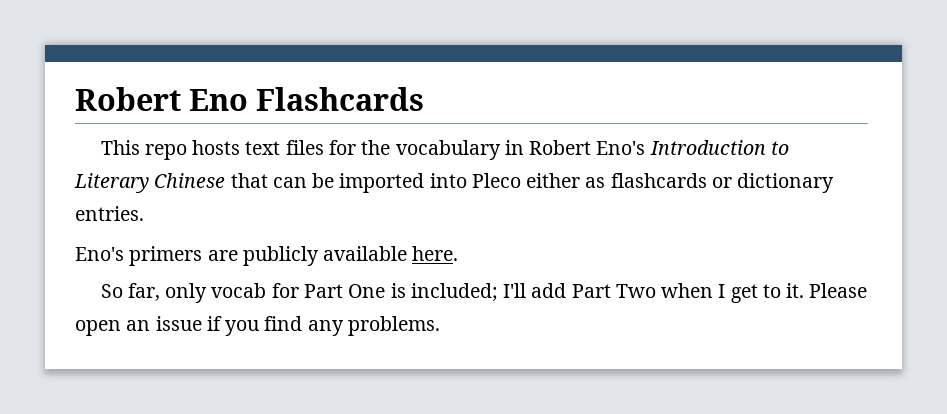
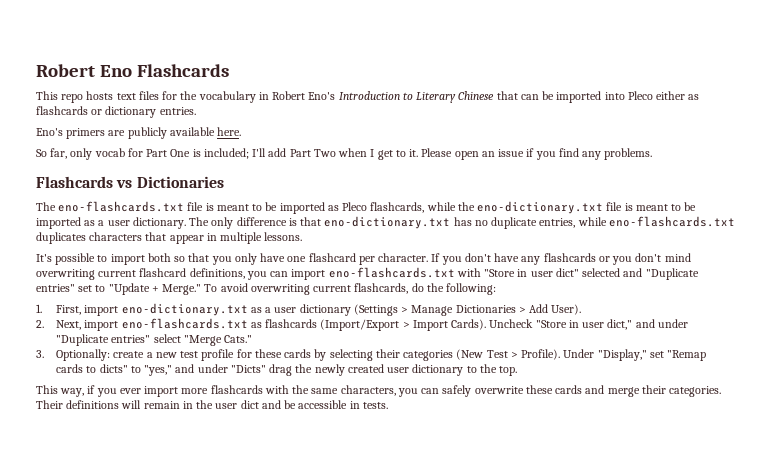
(440, 326) none -> [36,176,224,188] [36,201,697,214] [36,216,735,229] [36,232,303,244] [36,253,691,265] [36,267,699,280] [36,283,497,295] [36,303,582,316] [36,318,688,331] [56,334,253,346] [36,349,707,361] [56,364,518,376] [36,385,722,397] [36,400,388,409] // Flashcards vs Dictionaries // The eno-flashcards.txt file is meant to be imported as Pleco flashcards, while the eno-dictionary.txt file is meant to be imported as a user dictionary. The only difference is that eno-dictionary.txt has no duplicate entries, while eno-flashcards.txt duplicates characters that appear in multiple lessons. // It's possible to import both so that you only have one flashcard per character. If you don't have any flashcards or you don't mind overwriting current flashcard definitions, you can import eno-flashcards.txt with "Store in user dict" selected and "Duplicate entries" set to "Update + Merge." To avoid overwriting current flashcards, do the following: // 1. First, import eno-dictionary.txt as a user dictionary (Settings > Manage Dictionaries > Add User). // 2. Next, import eno-flashcards.txt as flashcards (Import/Export > Import Cards). Uncheck "Store in user dict," and under "Duplicate entries" select "Merge Cats." // 3. Optionally: create a new test profile for these cards by selecting their categories (New Test > Profile). Under "Display," set "Remap cards to dicts" to "yes," and under "Dicts" drag the newly created user dictionary to the top. // This way, if you ever import more flashcards with the same characters, you can safely overwrite these cards and merge their categories. Their definitions will remain in the user dict and be accessible in tests.

